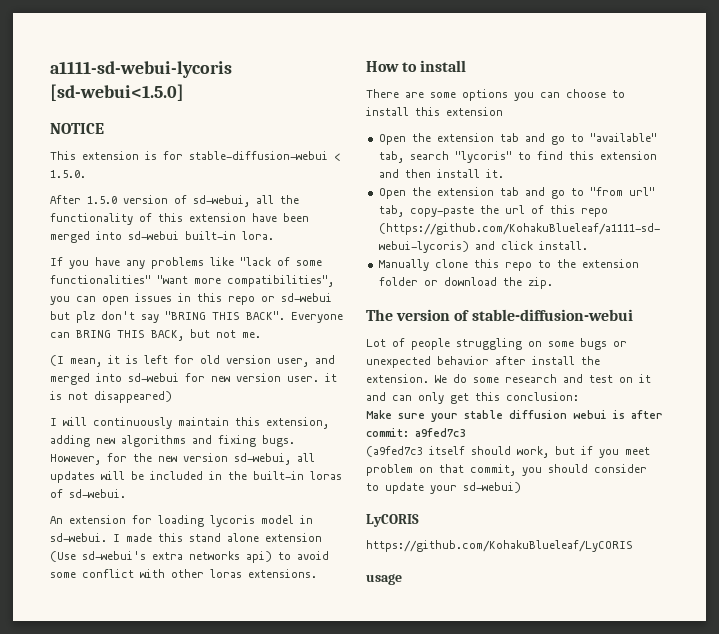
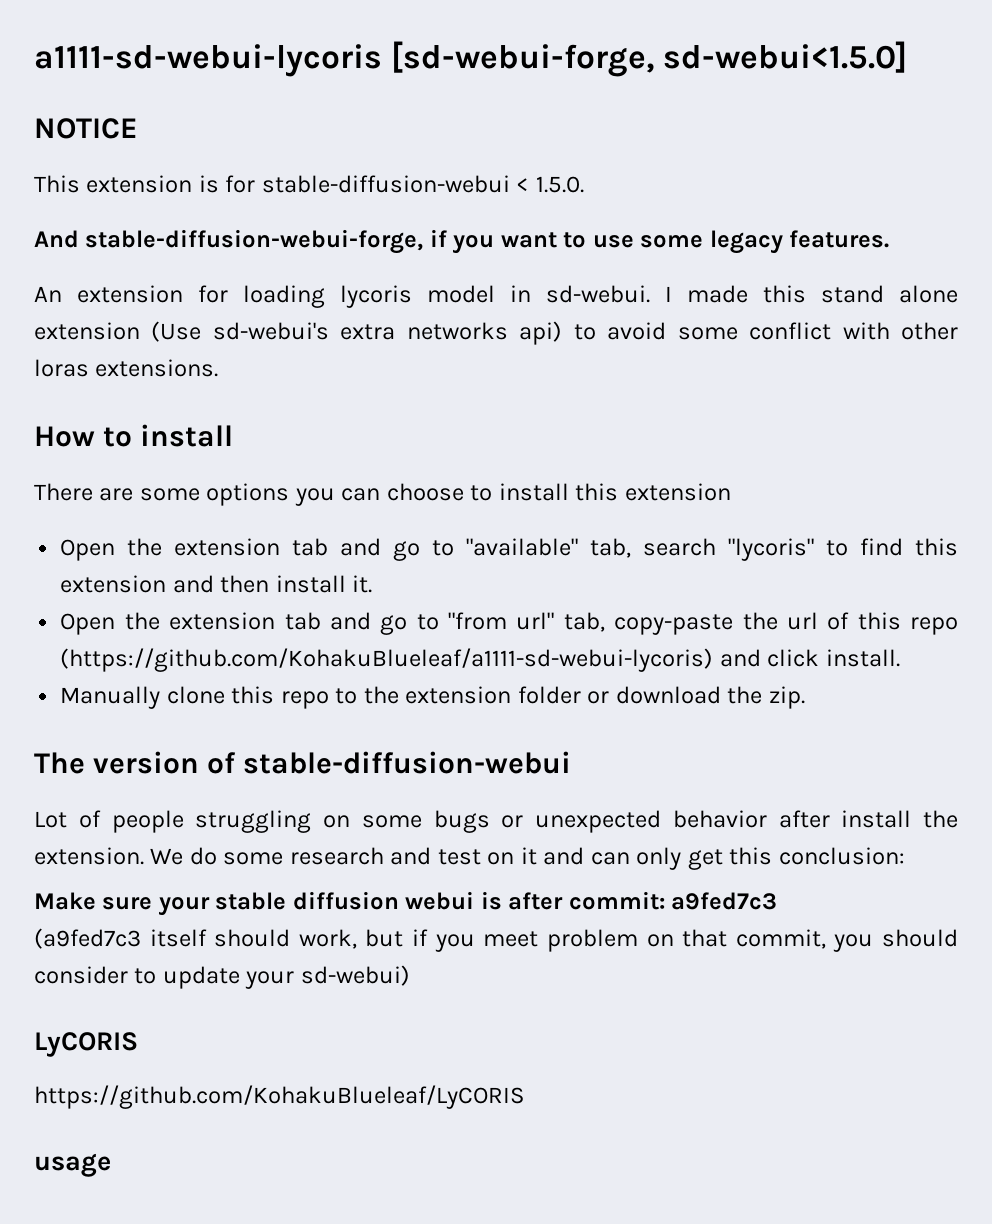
[50,84,184,101] [sd-webui<1.5.0] -> [391,41,908,77] [sd-webui-forge, sd-webui<1.5.0]
[50,195,299,207] [50,213,309,225] [50,231,274,243] [50,257,322,269] [50,275,334,287] [50,293,332,305] [50,311,343,323] [50,329,261,341] [50,355,335,367] [50,373,337,385] [50,391,172,403] [50,417,329,429] [50,435,295,447] [50,453,315,465] [50,471,342,483] [50,489,126,498] After 1.5.0 version of sd-webui, all the functionality of this extension have been merged into sd-webui built-in lora. // If you have any problems like "lack of some functionalities" "want more compatibilities", you can open issues in this repo or sd-webui but plz don't say "BRING THIS BACK". Everyone can BRING THIS BACK, but not me. // (I mean, it is left for old version user, and merged into sd-webui for new version user. it is not disappeared) // I will continuously maintain this extension, adding new algorithms and fixing bugs. However, for the new version sd-webui, all updates will be included in the built-in loras of sd-webui. -> [34,229,890,254] And stable-diffusion-webui-forge, if you want to use some legacy features.

